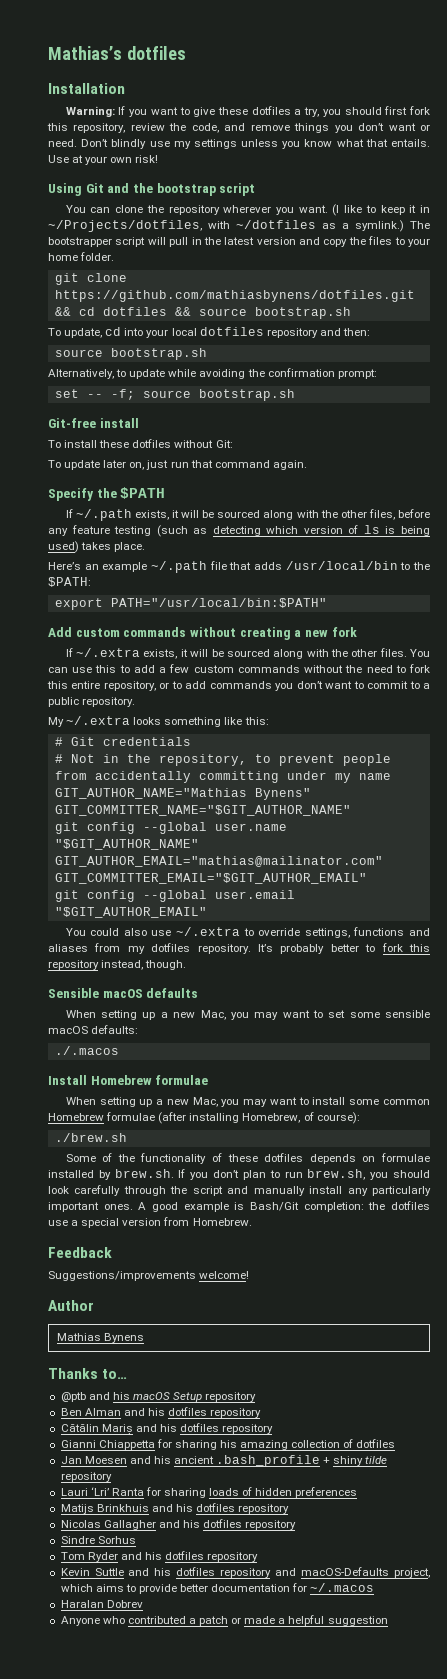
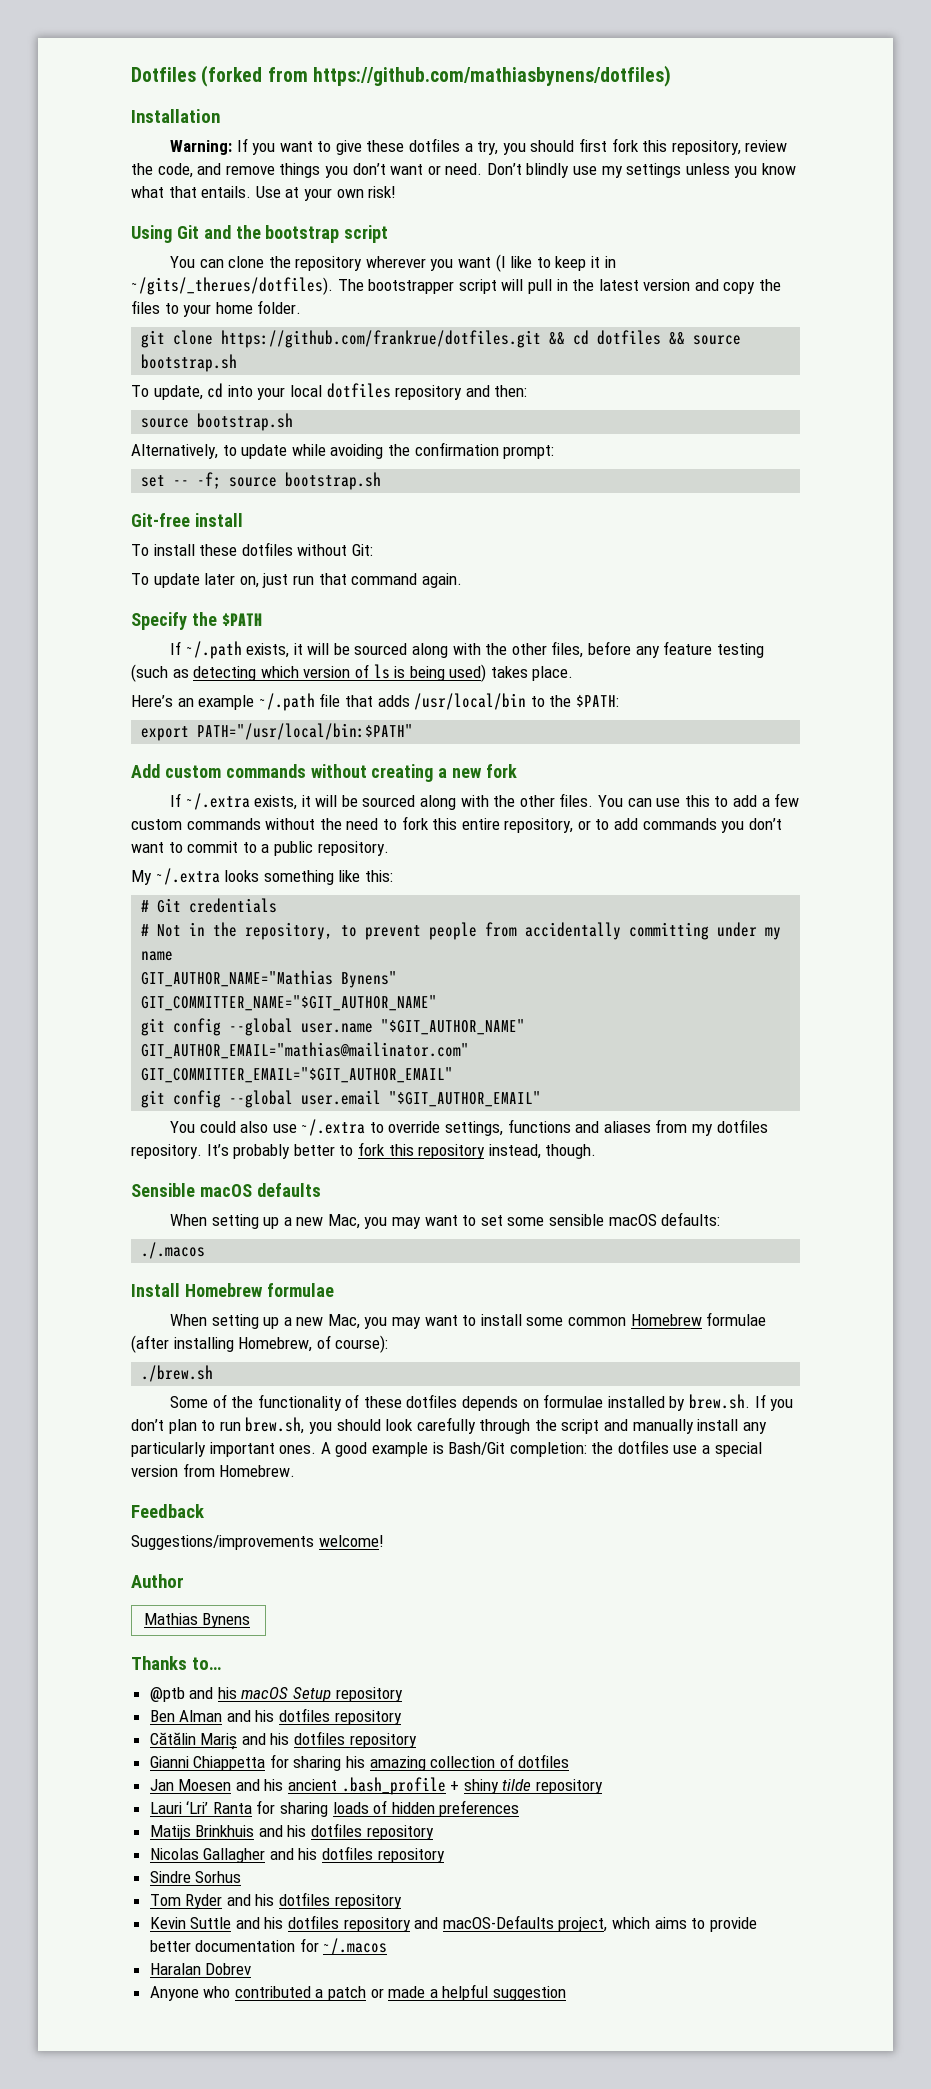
[48,46,186,60] Mathias’s dotfiles -> [131,65,671,87] Dotfiles (forked from https://github.com/mathiasbynens/dotfiles)
[298,205,328,213] want. -> [458,257,492,268] want
[48,220,404,232] ~/Projects/dotfiles, with ~/dotfiles as a symlink.) -> [131,277,333,295] ~/gits/_therues/dotfiles).
[54,290,415,302] https://github.com/mathiasbynens/dotfiles.git -> [221,330,542,348] https://github.com/frankrue/dotfiles.git

